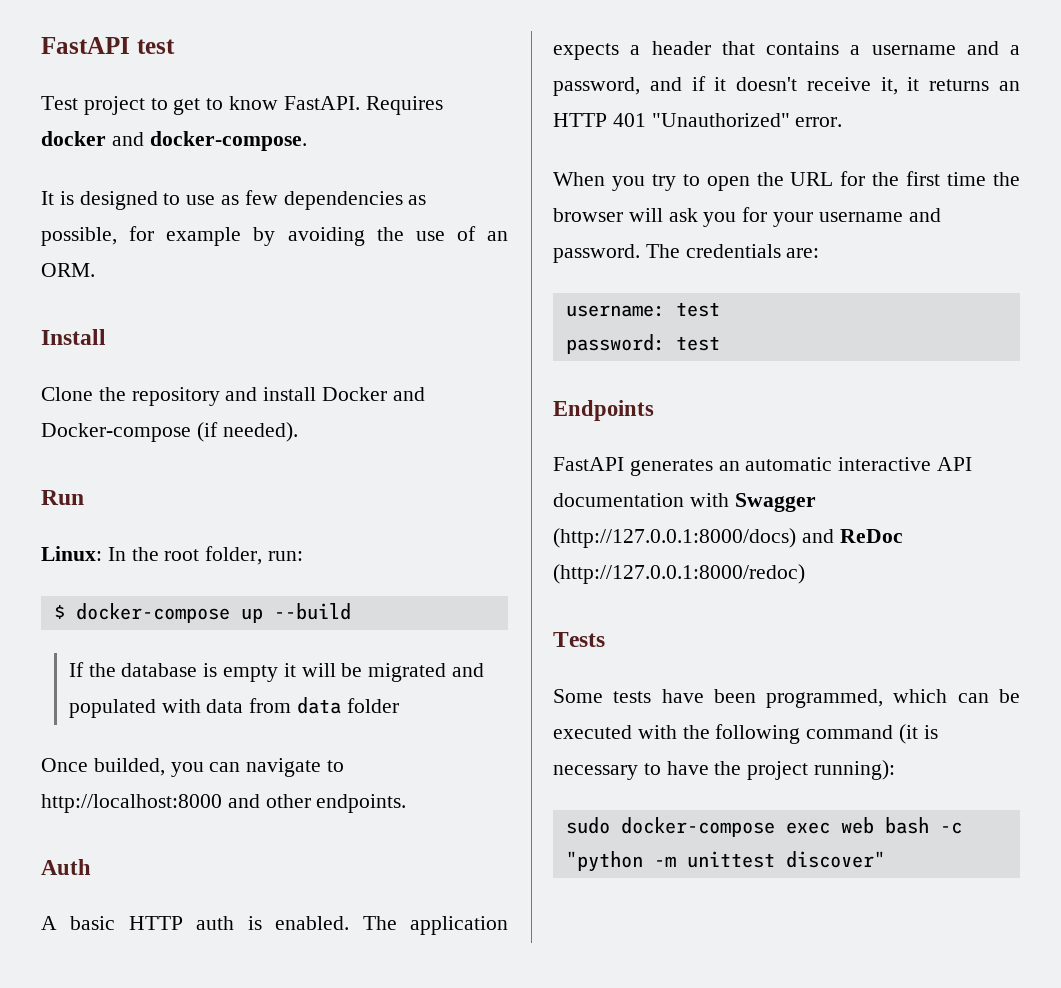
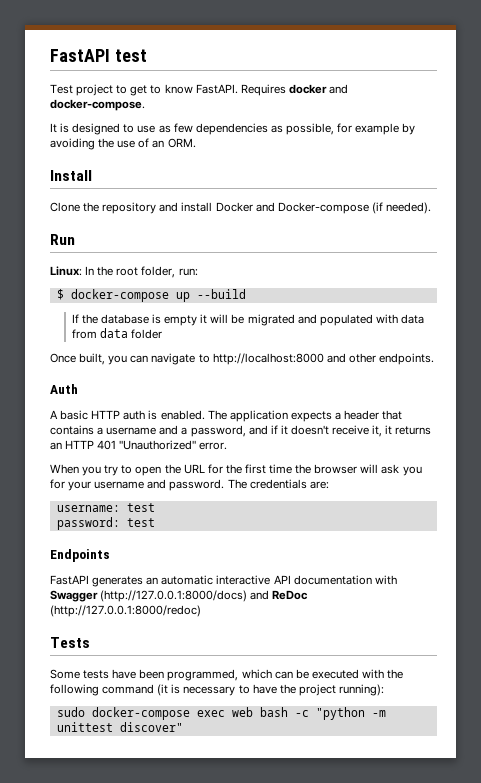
[93,758,165,776] builded, -> [79,353,106,365] built,

